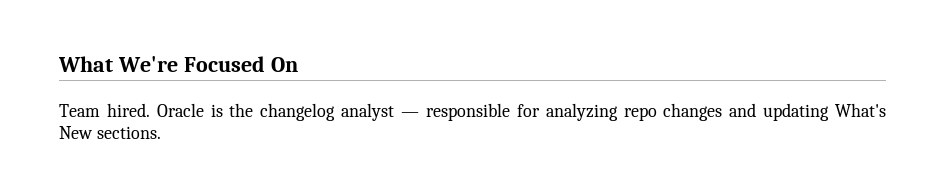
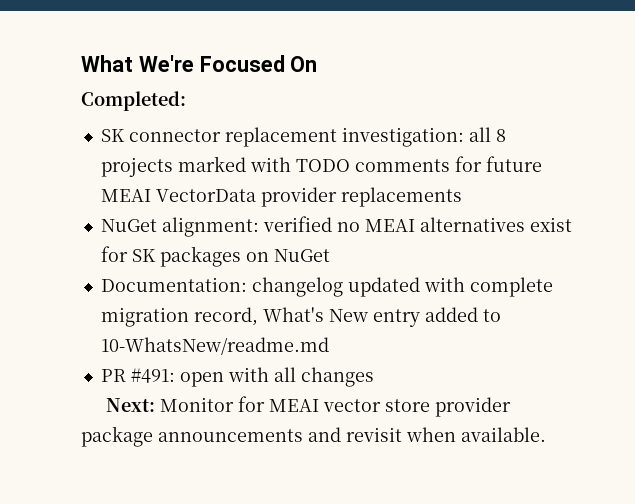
[59,103,887,121] [59,126,161,139] Team hired. Oracle is the changelog analyst — responsible for analyzing repo changes and updating What's New sections. -> [81,91,186,111] [100,127,506,147] [100,156,542,177] [100,187,462,207] [100,216,572,237] [100,246,330,267] [100,277,553,297] [100,307,501,327] [100,337,329,355] [100,367,374,387] [105,396,511,417] [81,426,546,447] Completed: // SK connector replacement investigation: all 8 projects marked with TODO comments for future MEAI VectorData provider replacements // NuGet alignment: verified no MEAI alternatives exist for SK packages on NuGet // Documentation: changelog updated with complete migration record, What's New entry added to 10-WhatsNew/readme.md // PR #491: open with all changes // Next: Monitor for MEAI vector store provider package announcements and revisit when available.

